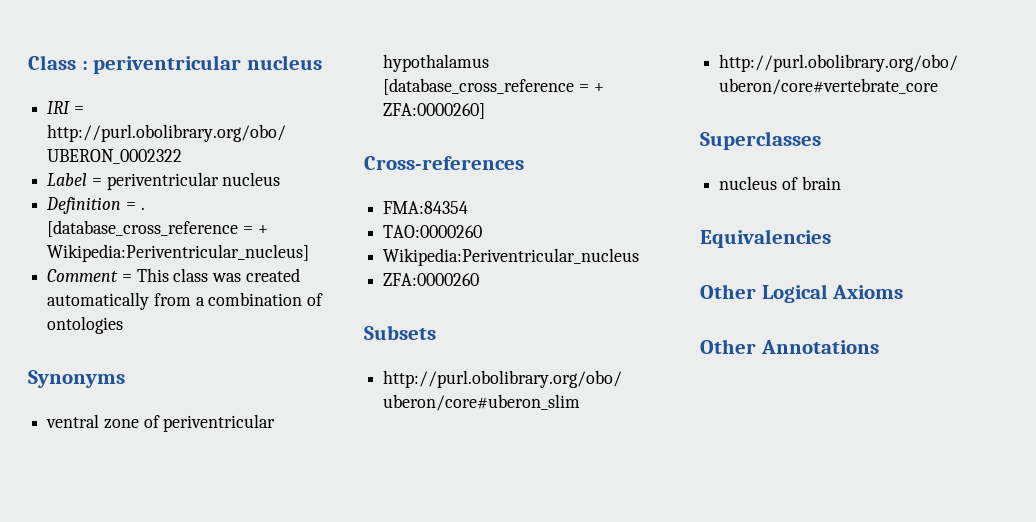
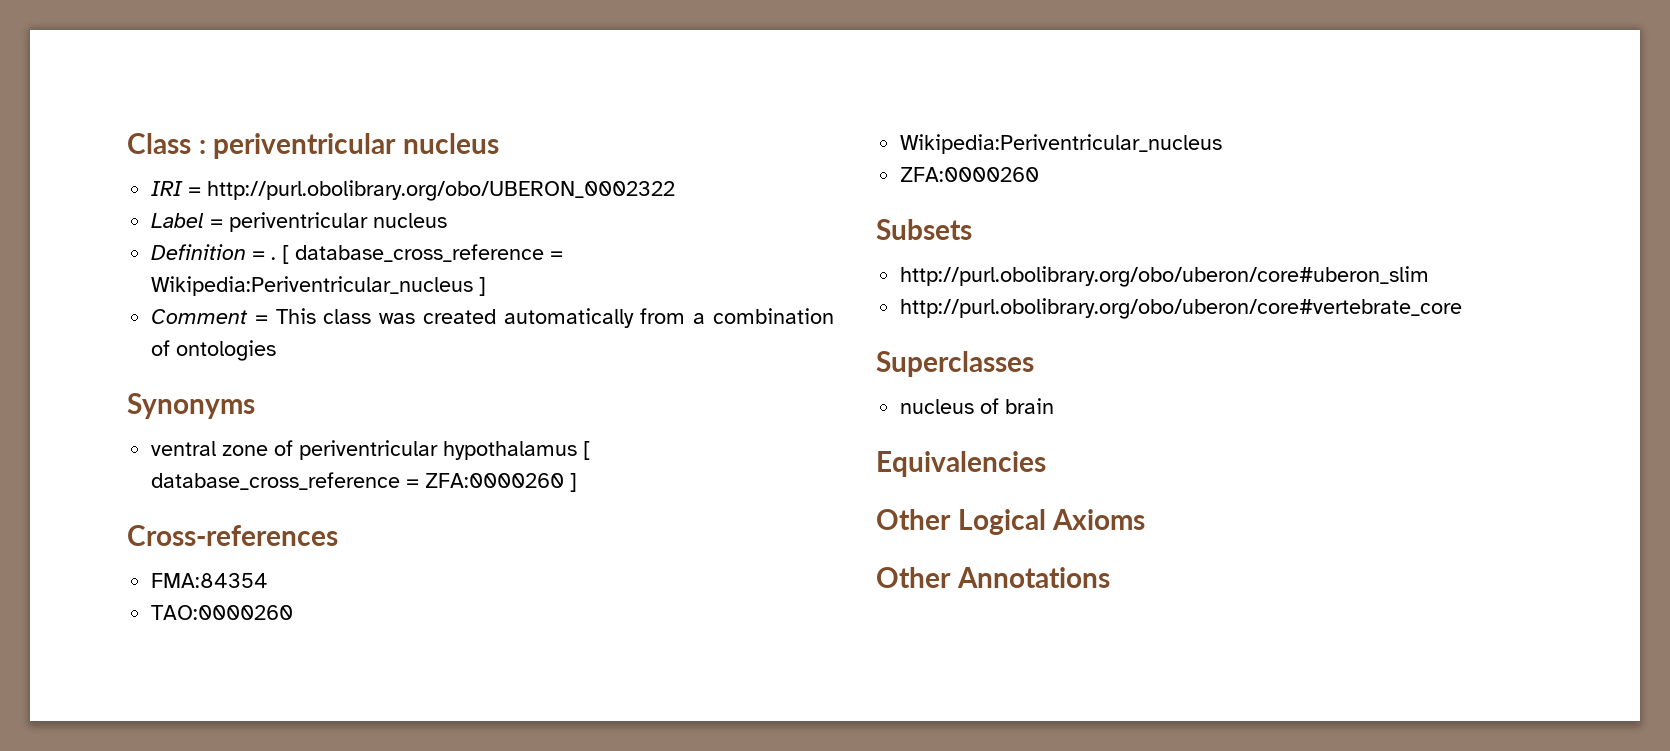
[47,220,268,237] [47,244,310,262] [database_cross_reference = + Wikipedia:Periventricular_nucleus] -> [282,244,564,264] [151,276,487,296] [ database_cross_reference = Wikipedia:Periventricular_nucleus ]
[383,78,604,95] [383,103,486,119] [database_cross_reference = + ZFA:0000260] -> [583,441,591,460] [151,472,578,492] [ database_cross_reference = ZFA:0000260 ]

